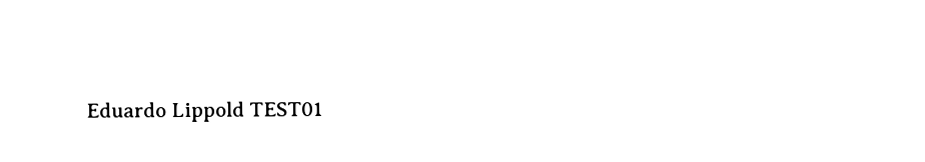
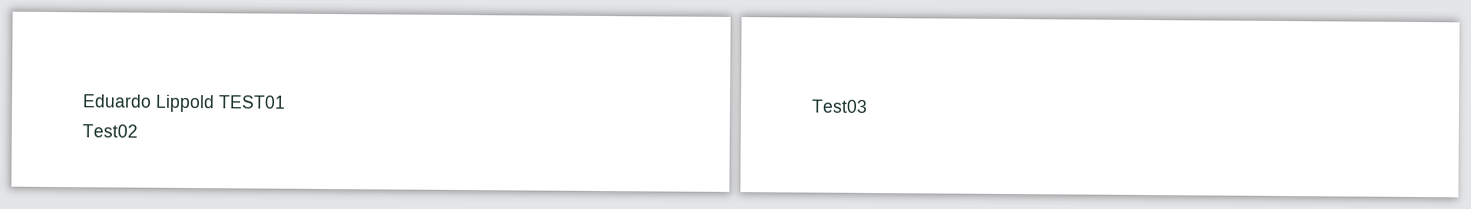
(324, 109) none -> [82,124,138,138] [811,99,868,113] // Test02 // Test03

